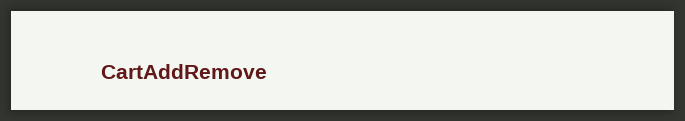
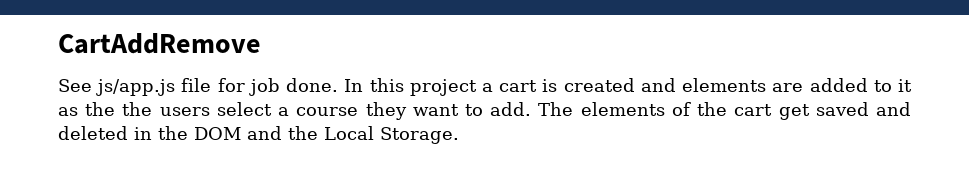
(267, 71) none -> [58,78,912,96] [58,102,911,120] [58,126,459,144] // See js/app.js file for job done. In this project a cart is created and elements are added to it as the the users select a course they want to add. The elements of the cart get saved and deleted in the DOM and the Local Storage.

